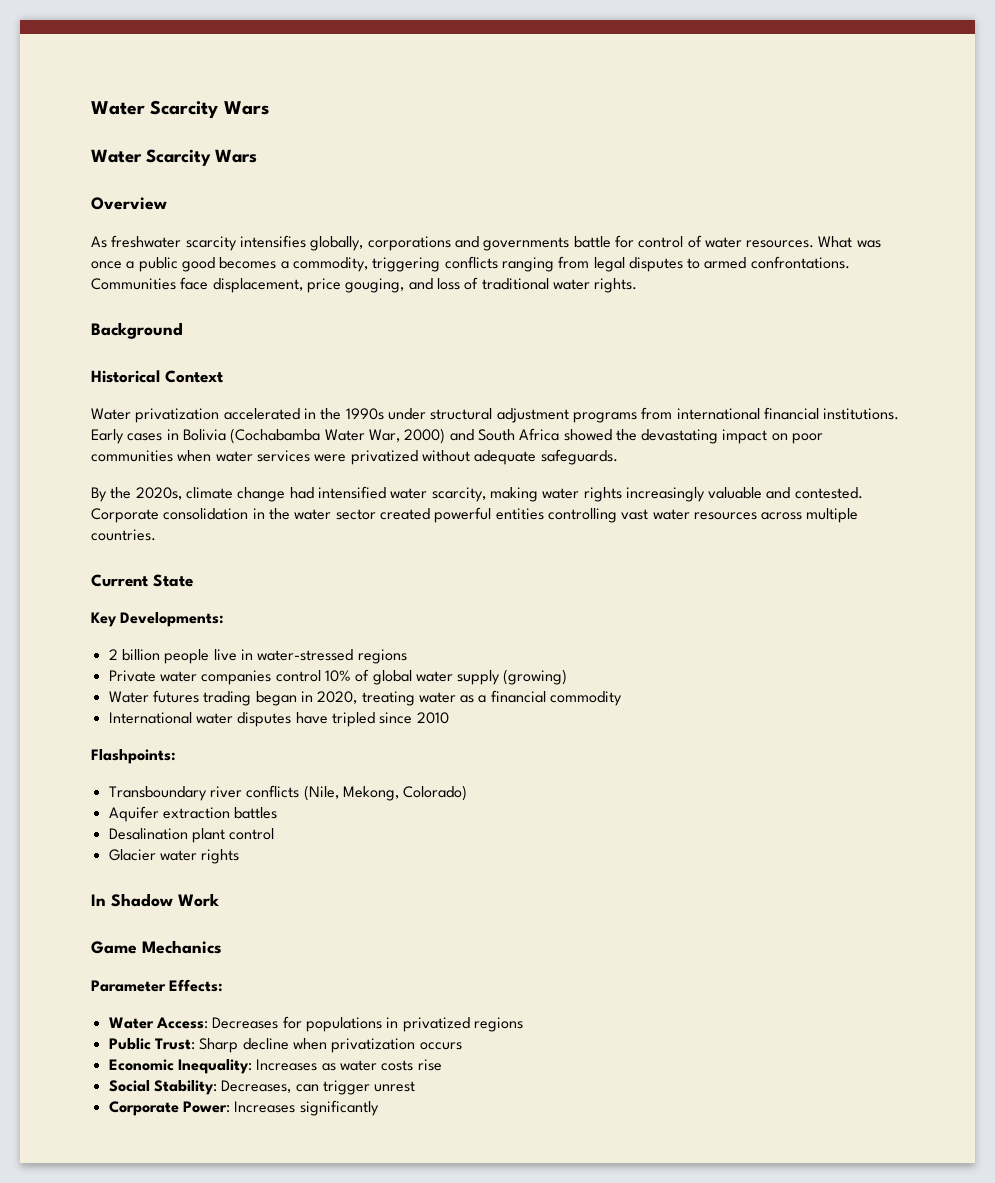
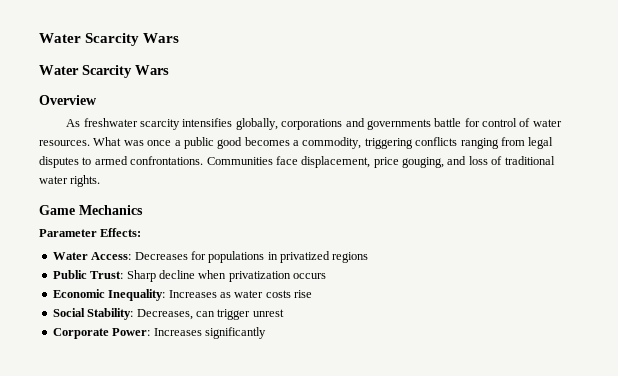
[91,322,183,339] [91,370,223,383] [91,407,900,423] [91,428,824,444] [91,449,618,465] [91,486,863,502] [91,507,859,523] [91,529,156,541] [91,574,193,587] [91,612,225,627] [108,649,407,664] [108,669,568,685] [108,690,623,706] [108,712,449,727] [91,749,176,764] [108,785,468,801] [108,806,278,822] [108,828,275,843] [108,849,240,864] [91,893,219,907] // Background // Historical Context // Water privatization accelerated in the 1990s under structural adjustment programs from international financial institutions. Early cases in Bolivia (Cochabamba Water War, 2000) and South Africa showed the devastating impact on poor communities when water services were privatized without adequate safeguards. // By the 2020s, climate change had intensified water scarcity, making water rights increasingly valuable and contested. Corporate consolidation in the water sector created powerful entities controlling vast water resources across multiple countries. // Current State // Key Developments: // 2 billion people live in water-stressed regions // Private water companies control 10% of global water supply (growing) // Water futures trading began in 2020, treating water as a financial commodity // International water disputes have tripled since 2010 // Flashpoints: // Transboundary river conflicts (Nile, Mekong, Colorado) // Aquifer extraction battles // Desalination plant control // Glacier water rights // In Shadow Work -> (101, 181) none

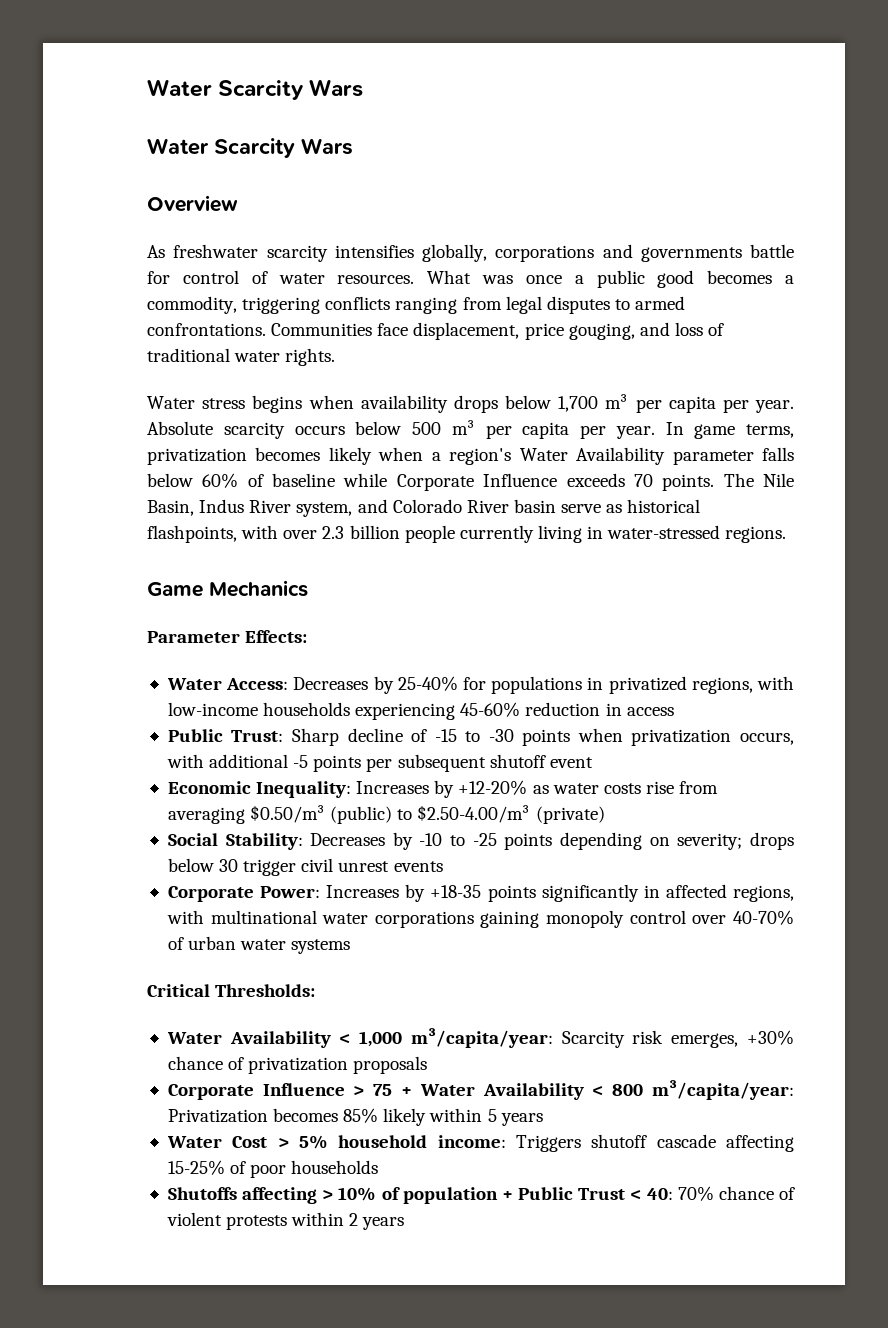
(101, 181) none -> [147,394,794,413] [147,420,794,439] [147,447,795,465] [147,473,794,491] [147,499,701,517] [147,525,787,543] // Water stress begins when availability drops below 1,700 m³ per capita per year. Absolute scarcity occurs below 500 m³ per capita per year. In game terms, privatization becomes likely when a region's Water Availability parameter falls below 60% of baseline while Corporate Influence exceeds 70 points. The Nile Basin, Indus River system, and Colorado River basin serve as historical flashpoints, with over 2.3 billion people currently living in water-stressed regions.
(188, 256) none -> [373,676,458,694] by 25-40%
[332,252,369,263] [52,270,326,282] regions // Public Trust: Sharp decline when privatization occurs -> [691,676,795,694] [167,702,674,720] [167,728,794,746] [166,754,593,772] regions, with low-income households experiencing 45-60% reduction in access // Public Trust: Sharp decline of -15 to -30 points when privatization occurs, with additional -5 points per subsequent shutoff event
(217, 294) none -> [434,780,528,798] by +12-20%
[52,308,251,320] // Social Stability: Decreases, can trigger -> [679,781,719,794] [167,805,605,824] [167,832,794,850] [167,858,334,876] from averaging $0.50/m³ (public) to $2.50-4.00/m³ (private) // Social Stability: Decreases by -10 to -25 points depending on severity; drops below 30 trigger civil
(284, 313) none -> [393,861,443,872] events
[204,327,266,339] significantly -> [405,884,794,902] [166,910,795,928] [167,936,351,954] [147,984,316,997] [166,1028,795,1048] [167,1056,428,1074] [167,1080,794,1100] [167,1108,543,1126] [166,1134,794,1152] [167,1160,379,1178] [167,1186,796,1204] [166,1212,405,1230] by +18-35 points significantly in affected regions, with multinational water corporations gaining monopoly control over 40-70% of urban water systems // Critical Thresholds: // Water Availability < 1,000 m³/capita/year: Scarcity risk emerges, +30% chance of privatization proposals // Corporate Influence > 75 + Water Availability < 800 m³/capita/year: Privatization becomes 85% likely within 5 years // Water Cost > 5% household income: Triggers shutoff cascade affecting 15-25% of poor households // Shutoffs affecting > 10% of population + Public Trust < 40: 70% chance of violent protests within 2 years

